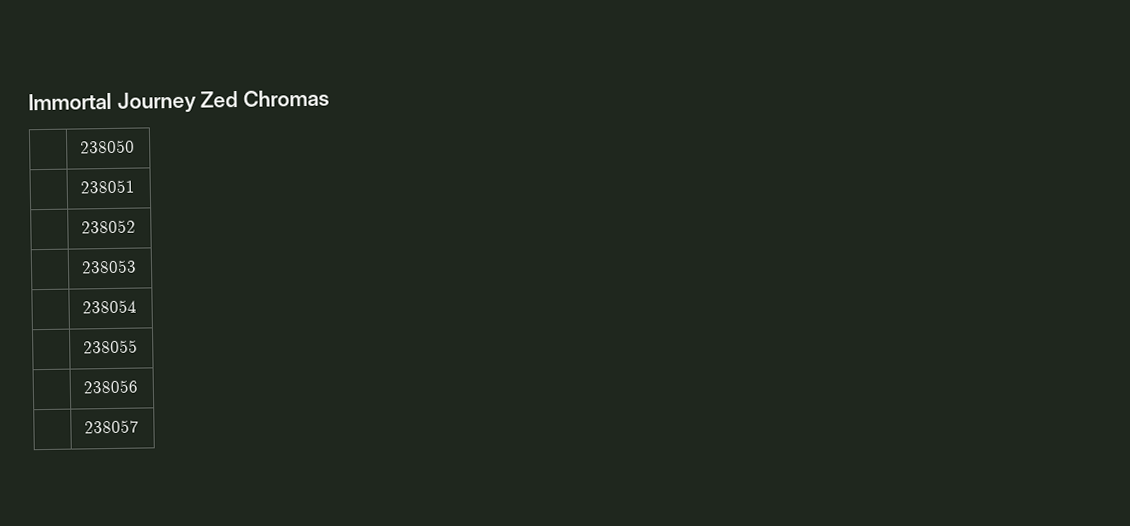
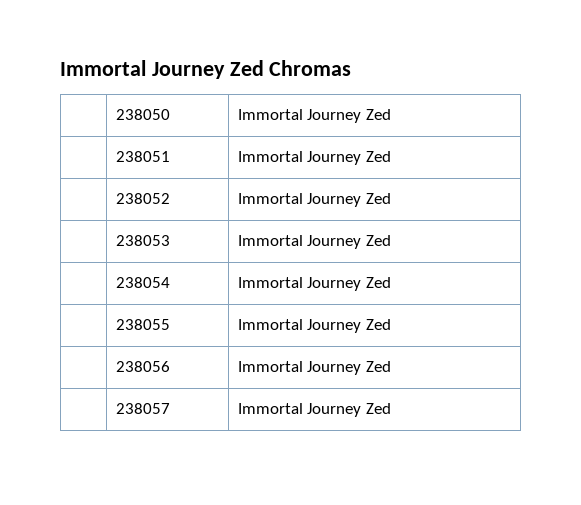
[79,179,135,194] [80,219,136,234] [80,259,137,274] [81,299,137,314] [82,339,138,354] [82,379,138,394] [83,419,139,434] // | 238051 // | 238052 // | 238053 // | 238054 // | 238055 // | 238056 // | 238057 -> [237,109,391,123] [115,151,170,162] [237,151,391,165] [115,193,170,204] [237,193,391,207] [115,235,170,246] [237,235,391,249] [115,277,170,288] [237,277,391,291] [115,319,170,330] [237,319,391,333] [115,361,170,372] [237,361,391,375] [115,403,170,414] [237,403,391,417] | Immortal Journey Zed // | 238051 | Immortal Journey Zed // | 238052 | Immortal Journey Zed // | 238053 | Immortal Journey Zed // | 238054 | Immortal Journey Zed // | 238055 | Immortal Journey Zed // | 238056 | Immortal Journey Zed // | 238057 | Immortal Journey Zed

